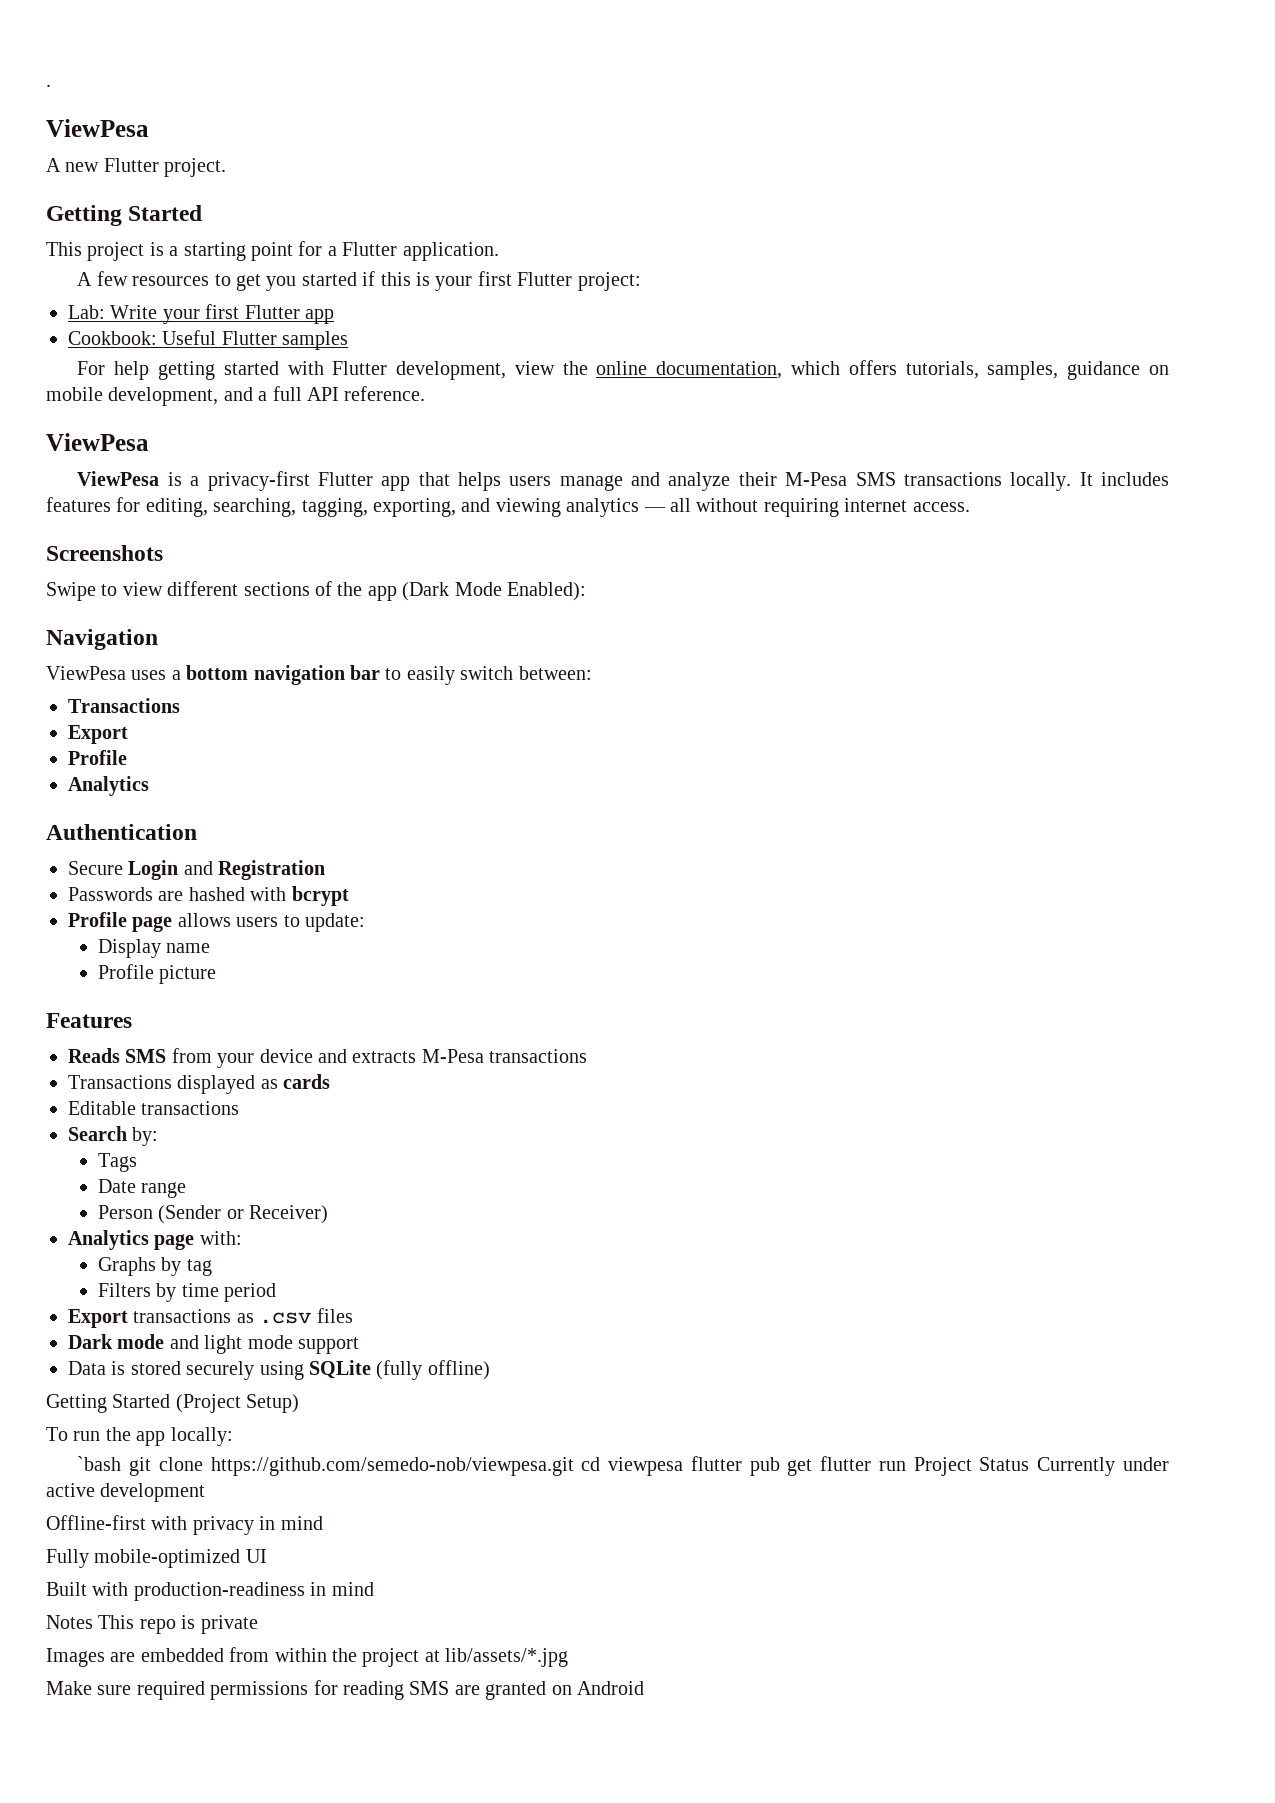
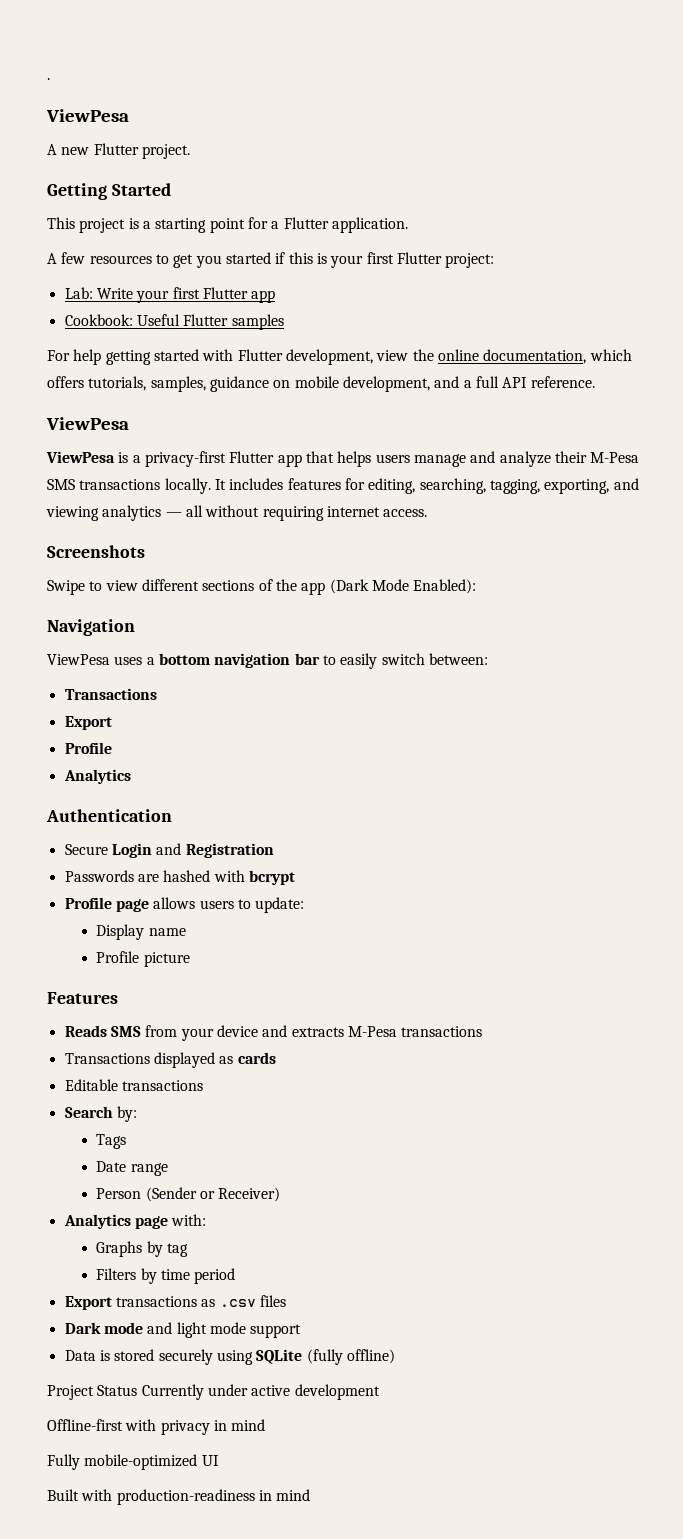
[46,1394,300,1413] [46,1427,233,1446] [77,1456,906,1476] Getting Started (Project Setup) // To run the app locally: // `bash git clone https://github.com/semedo-nob/viewpesa.git cd viewpesa flutter pub get flutter run -> (395, 1356) none
[46,1615,258,1634] [46,1647,569,1667] [46,1680,644,1700] // Notes This repo is private // Images are embedded from within the project at lib/assets/*.jpg // Make sure required permissions for reading SMS are granted on Android -> (311, 1495) none

